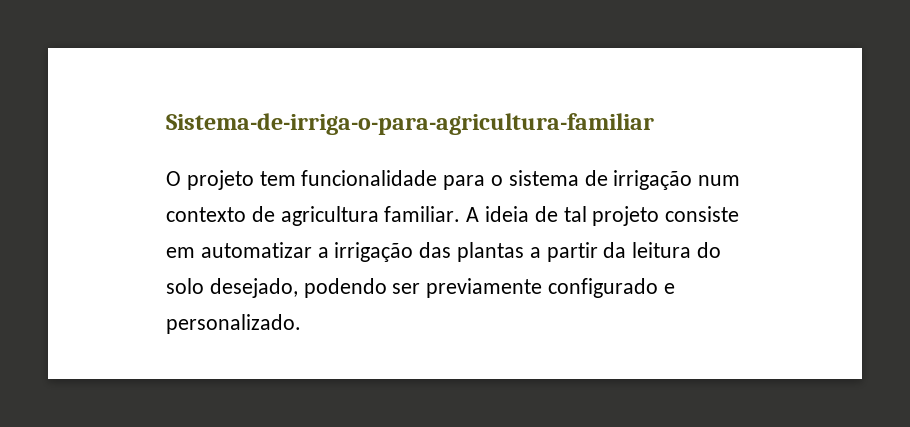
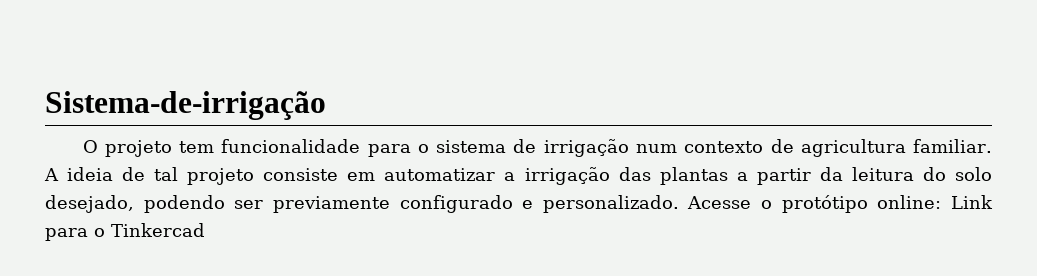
[166,113,654,135] Sistema-de-irriga-o-para-agricultura-familiar -> [45,91,326,120] Sistema-de-irrigação
(301, 324) none -> [687,195,993,213] [45,223,205,241] Acesse o protótipo online: Link para o Tinkercad

